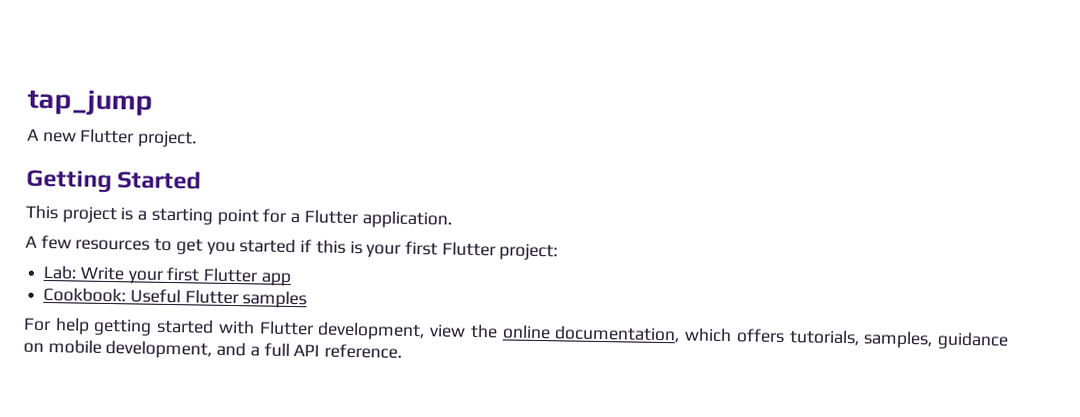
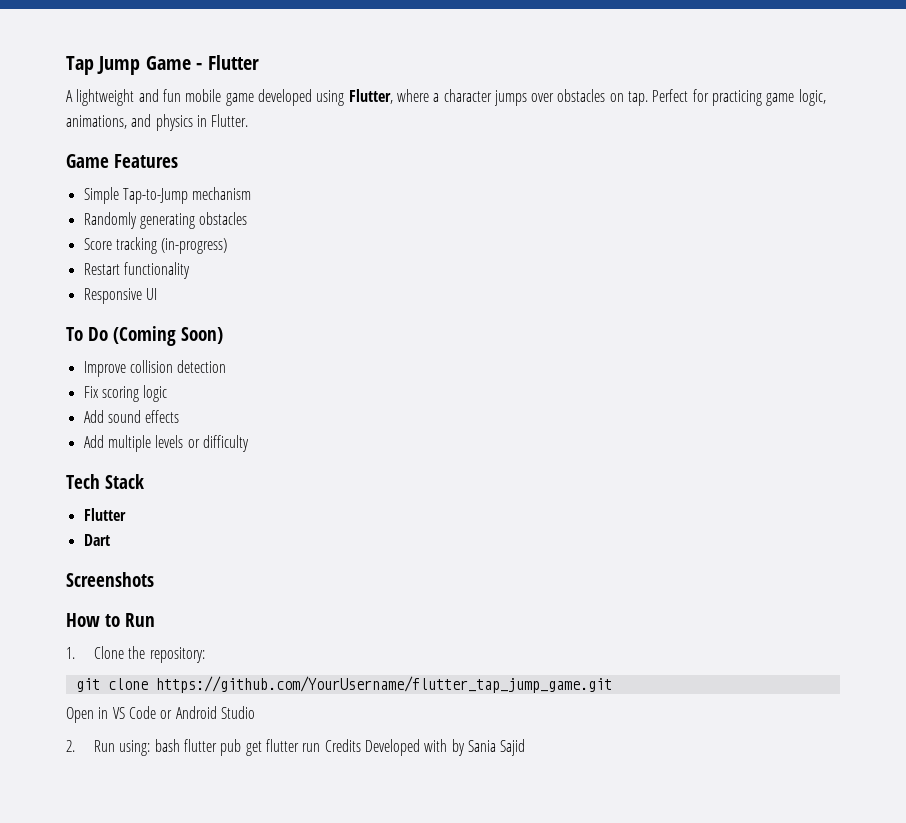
[27,88,153,117] [27,128,198,148] [26,169,202,194] [25,204,452,229] [25,234,559,261] [43,264,291,286] [43,286,308,309] [23,317,1010,350] [23,339,403,359] tap_jump // A new Flutter project. // Getting Started // This project is a starting point for a Flutter application. // A few resources to get you started if this is your first Flutter project: // Lab: Write your first Flutter app // Cookbook: Useful Flutter samples // For help getting started with Flutter development, view the online documentation, which offers tutorials, samples, guidance on mobile development, and a full API reference. -> [66,55,259,75] [66,89,826,106] [66,114,249,131] [66,154,178,168] [83,187,252,204] [83,212,248,229] [83,237,228,254] [83,262,190,279] [83,288,157,304] [66,326,223,346] [83,360,227,377] [83,385,168,402] [83,410,180,423] [83,435,249,452] [66,474,144,489] [83,508,126,521] [83,534,110,546] [66,572,154,587] [66,613,155,627] [66,646,205,663] [75,676,612,693] [66,706,255,723] [66,739,526,756] Tap Jump Game - Flutter // A lightweight and fun mobile game developed using Flutter, where a character jumps over obstacles on tap. Perfect for practicing game logic, animations, and physics in Flutter. // Game Features // Simple Tap-to-Jump mechanism // Randomly generating obstacles // Score tracking (in-progress) // Restart functionality // Responsive UI // To Do (Coming Soon) // Improve collision detection // Fix scoring logic // Add sound effects // Add multiple levels or difficulty // Tech Stack // Flutter // Dart // Screenshots // How to Run // 1. Clone the repository: // git clone https://github.com/YourUsername/flutter_tap_jump_game.git // Open in VS Code or Android Studio // 2. Run using: bash flutter pub get flutter run Credits Developed with by Sania Sajid

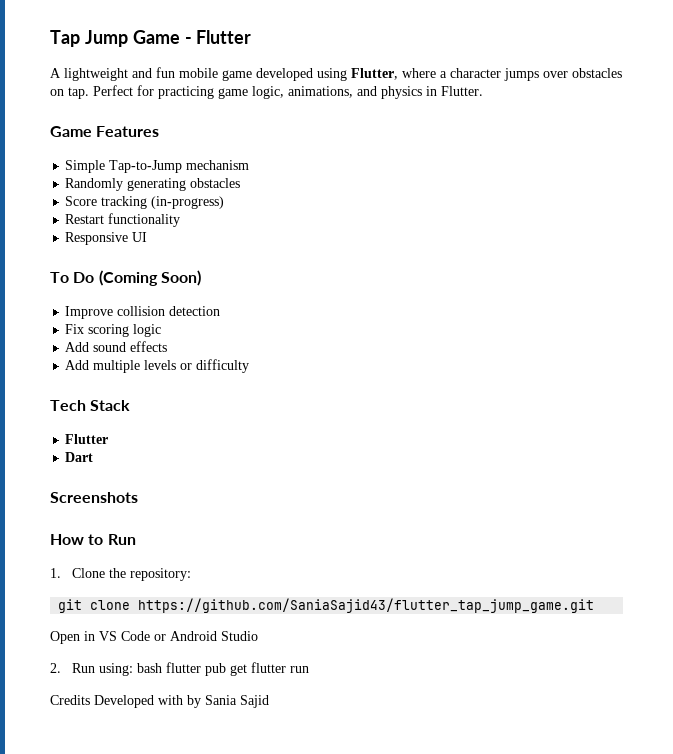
[155,676,612,693] https://github.com/YourUsername/flutter_tap_jump_game.git -> [138,598,595,613] https://github.com/SaniaSajid43/flutter_tap_jump_game.git
(321, 747) none -> (310, 669) //

